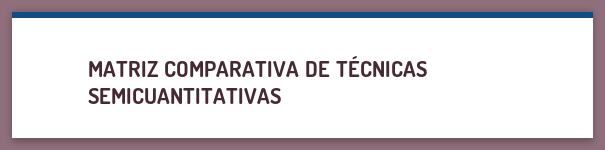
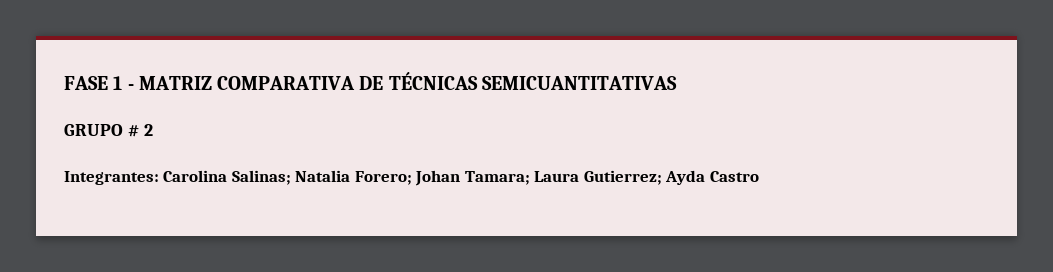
(88, 69) none -> [64,76,134,90] FASE 1 -
(281, 96) none -> [64,124,153,137] [64,170,759,186] // GRUPO # 2 // Integrantes: Carolina Salinas; Natalia Forero; Johan Tamara; Laura Gutierrez; Ayda Castro

